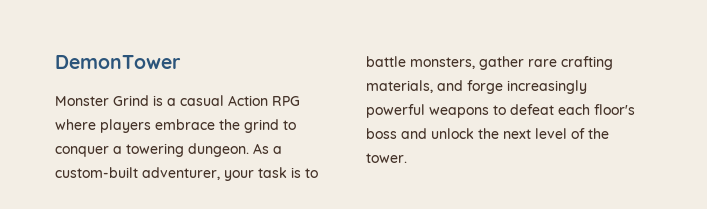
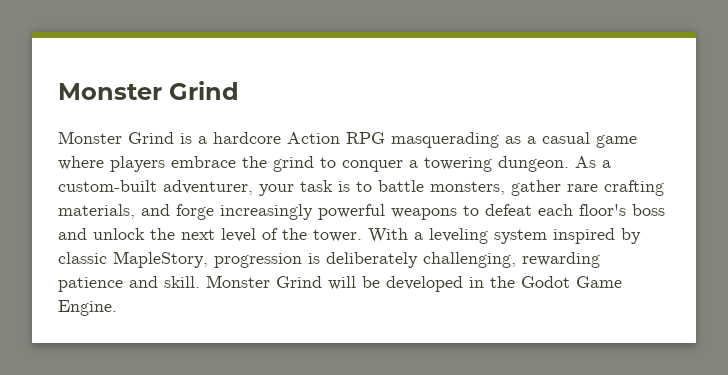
[55,55,181,69] DemonTower -> [58,81,239,100] Monster Grind
[180,95,224,106] casual -> [213,132,281,144] hardcore
(300, 101) none -> [391,132,637,148] masquerading as a casual game
(407, 158) none -> [368,228,641,244] [58,251,600,268] [58,275,622,292] [58,300,117,316] With a leveling system inspired by classic MapleStory, progression is deliberately challenging, rewarding patience and skill. Monster Grind will be developed in the Godot Game Engine.

